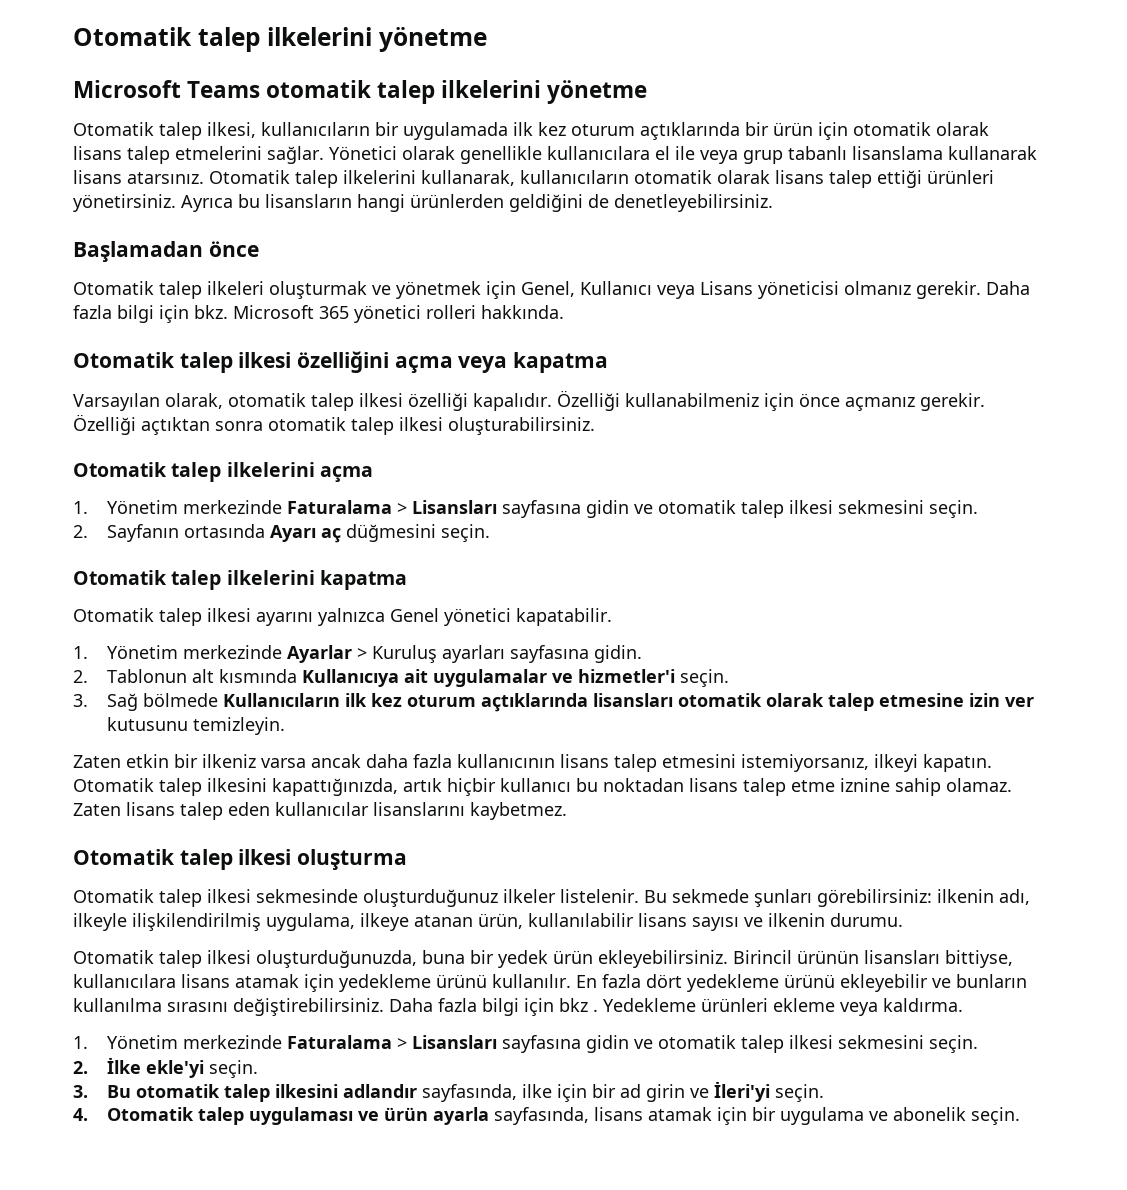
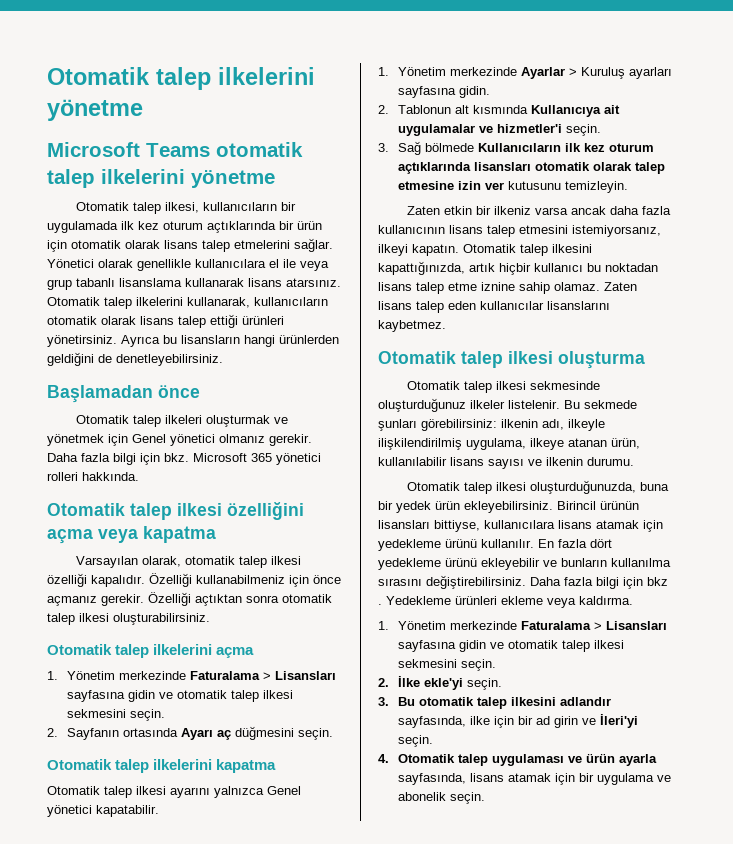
[521,281,839,299] Genel, Kullanıcı veya Lisans yöneticisi -> [132,434,215,446] Genel yönetici

